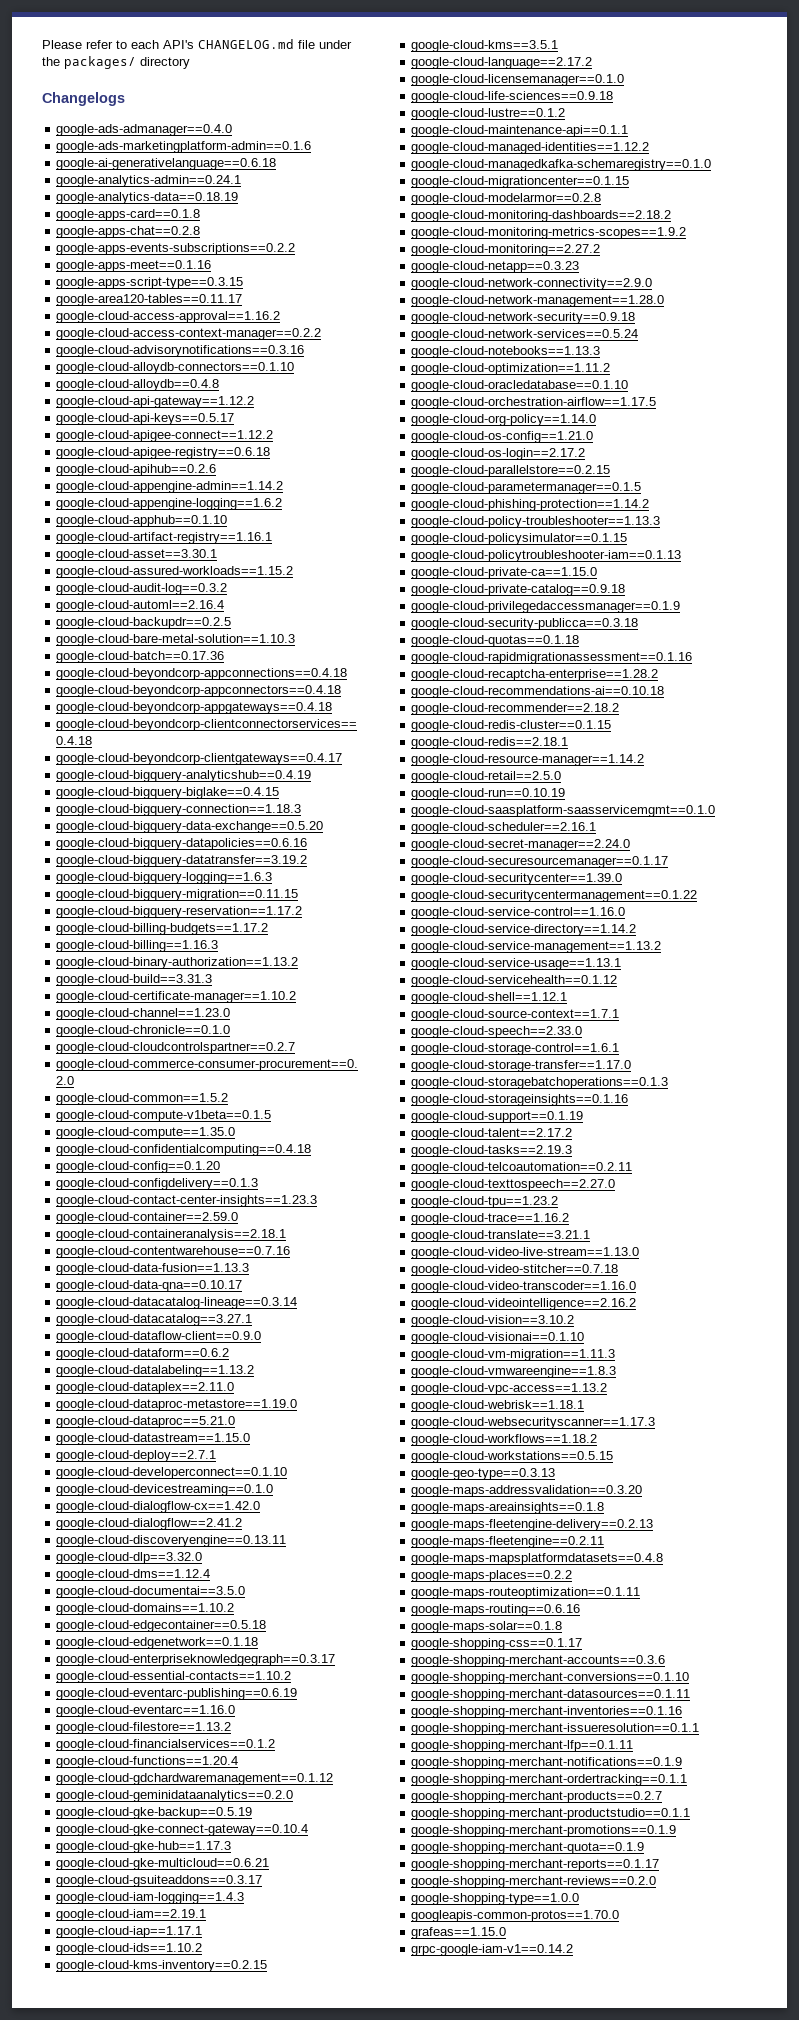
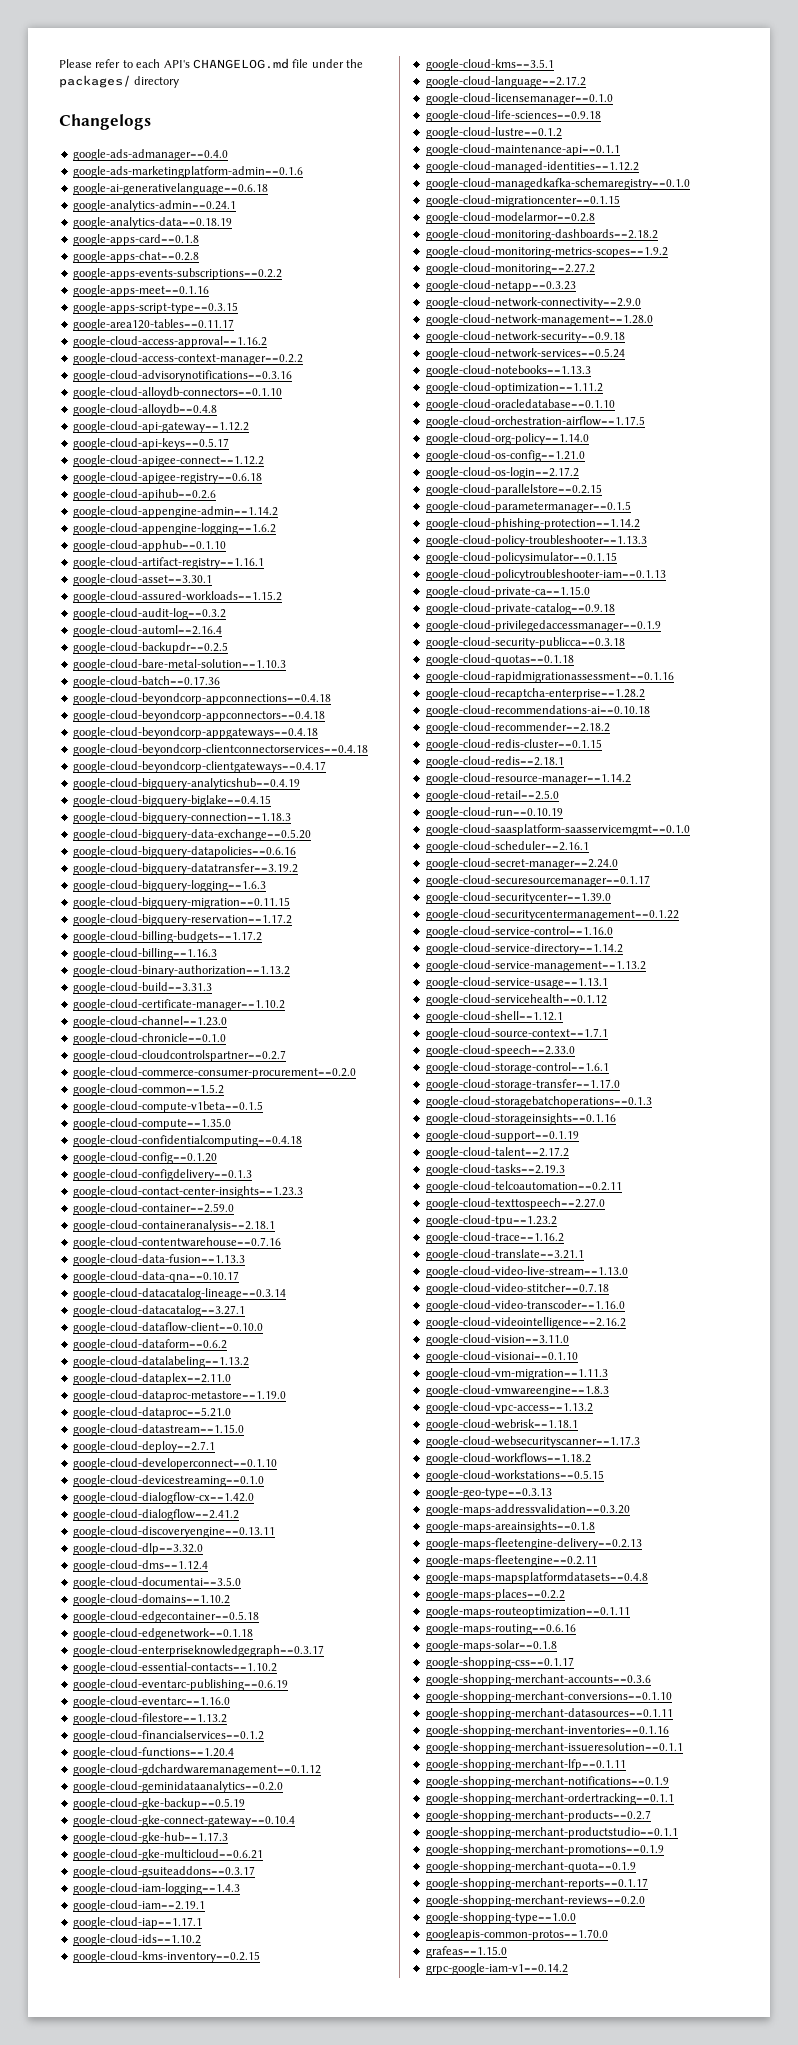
[56,1331,262,1343] google-cloud-dataflow-client==0.9.0 -> [72,1322,263,1334] google-cloud-dataflow-client==0.10.0
[411,1315,575,1327] google-cloud-vision==3.10.2 -> [425,1334,569,1346] google-cloud-vision==3.11.0

